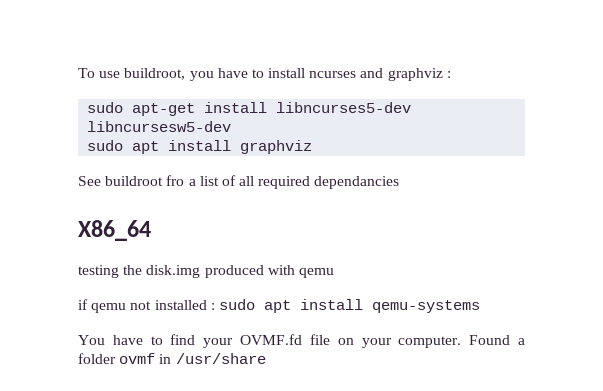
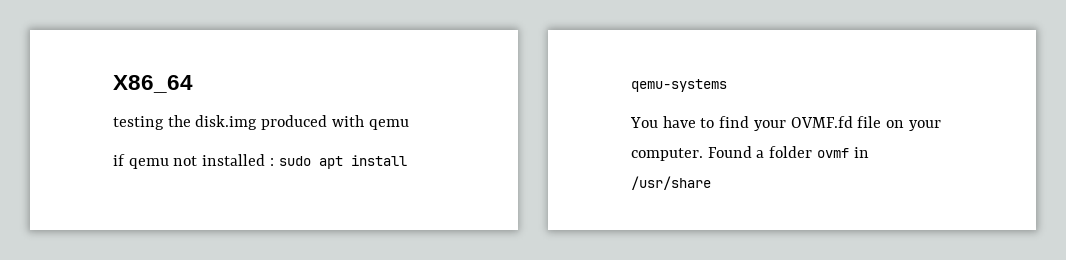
[78,68,451,81] [87,102,412,116] [87,121,232,132] [87,140,313,154] [78,175,400,189] To use buildroot, you have to install ncurses and graphviz : // sudo apt-get install libncurses5-dev libncursesw5-dev // sudo apt install graphviz // See buildroot fro a list of all required dependancies // -> (113, 84) none

